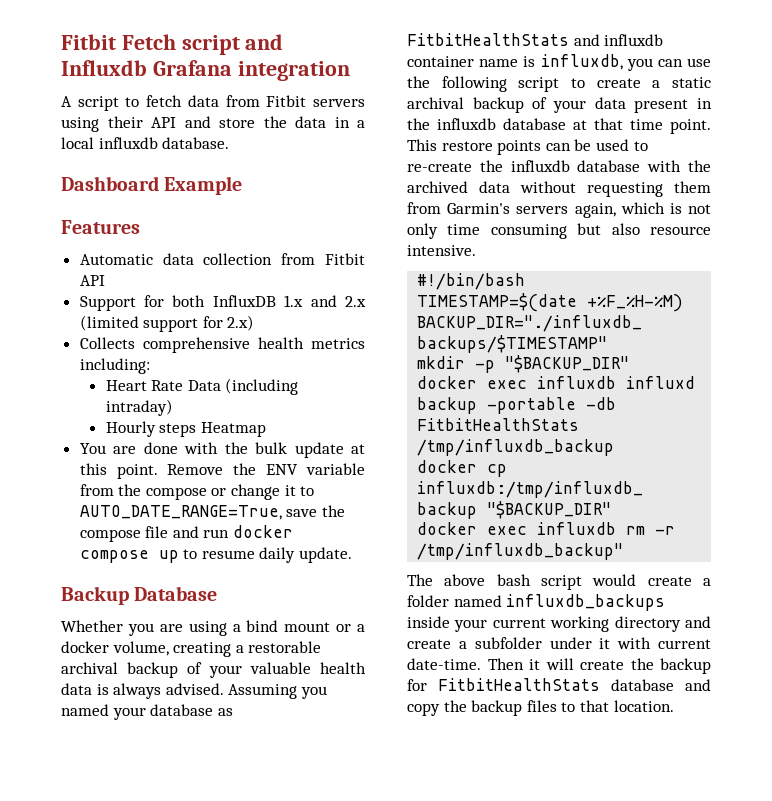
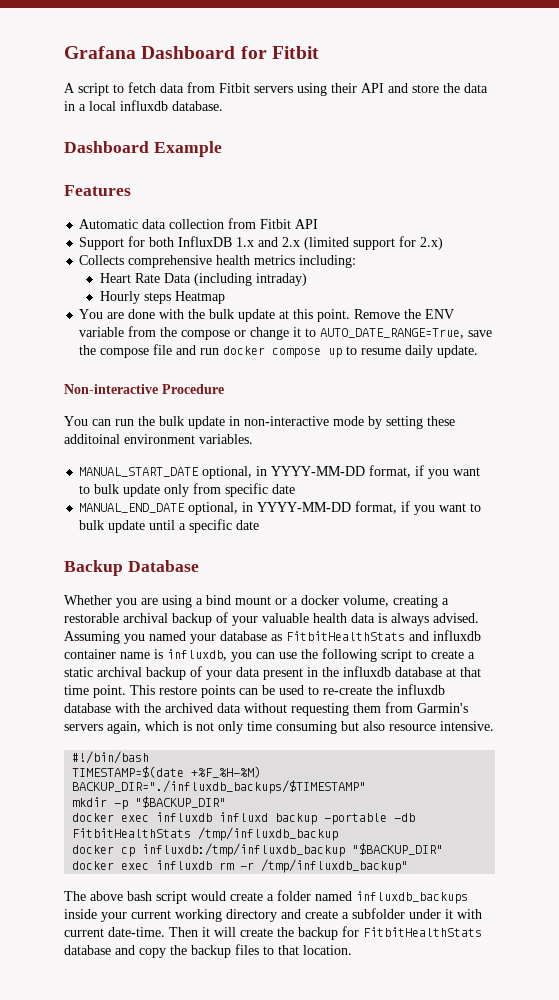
[61,34,284,55] [61,60,350,81] Fitbit Fetch script and Influxdb Grafana integration -> [64,46,319,59] Grafana Dashboard for Fitbit
(353, 555) none -> [64,384,224,394] [64,416,455,429] [64,434,253,444] [79,465,481,479] [79,483,296,497] [79,501,482,515] [79,519,260,533] // Non-interactive Procedure // You can run the bulk update in non-interactive mode by setting these additoinal environment variables. // MANUAL_START_DATE optional, in YYYY-MM-DD format, if you want to bulk update only from specific date // MANUAL_END_DATE optional, in YYYY-MM-DD format, if you want to bulk update until a specific date

